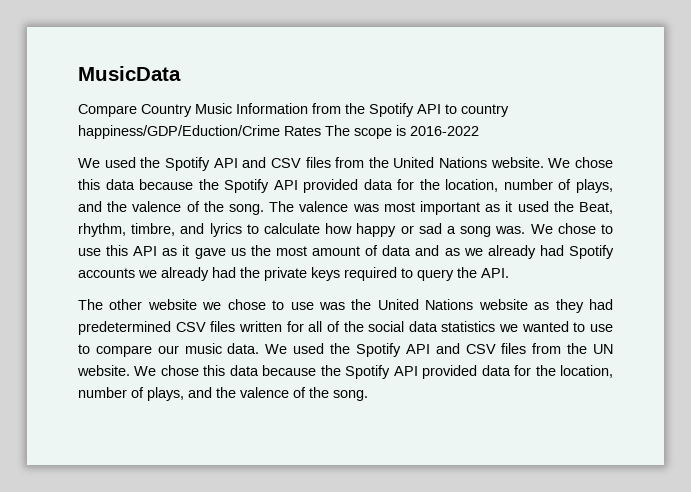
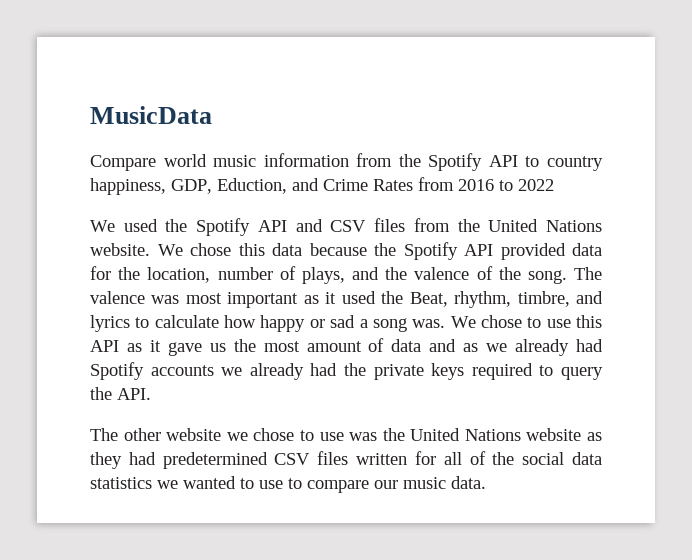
[141,103,308,117] Country Music Information -> [163,153,349,167] world music information
[78,125,479,139] happiness/GDP/Eduction/Crime Rates The scope is 2016-2022 -> [90,177,554,195] happiness, GDP, Eduction, and Crime Rates from 2016 to 2022
[265,343,614,357] [77,365,613,379] [78,387,368,401] We used the Spotify API and CSV files from the UN website. We chose this data because the Spotify API provided data for the location, number of plays, and the valence of the song. -> (486, 482) none

